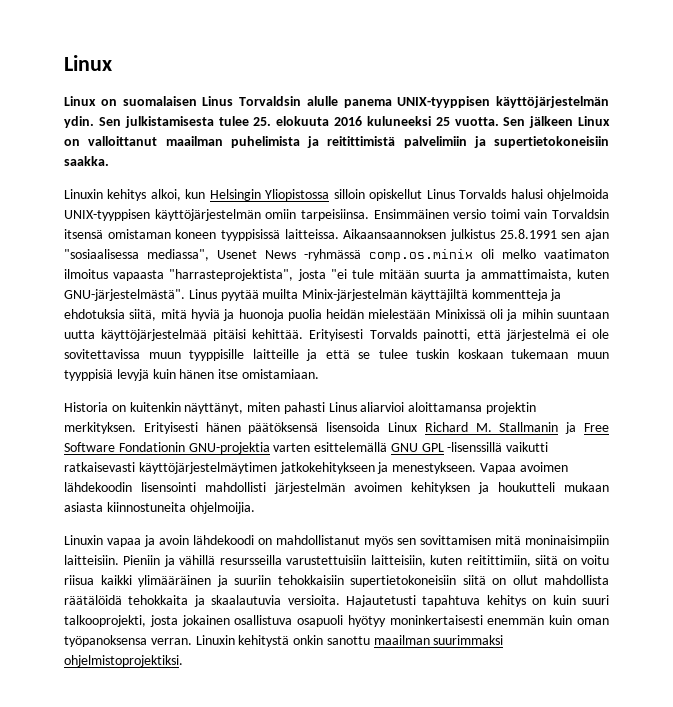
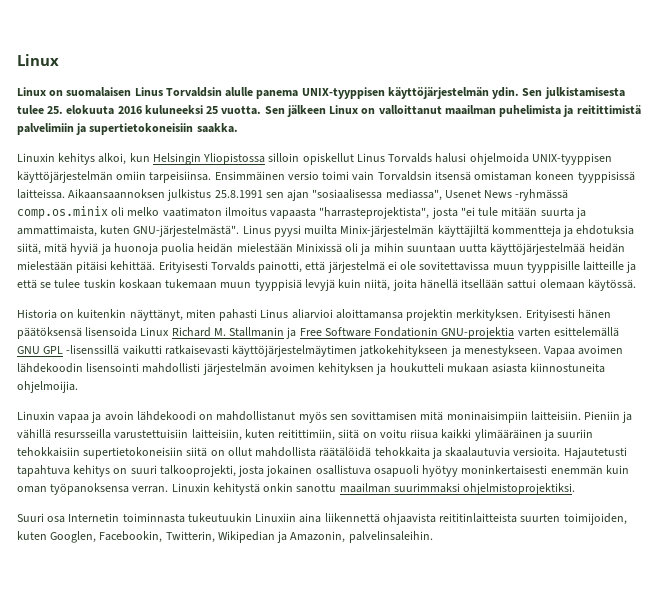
[220,290,259,301] pyytää -> [273,225,301,237] pyysi
(208, 335) none -> [588,243,625,253] [17,261,73,271] heidän mielestään
[179,369,319,379] hänen itse omistamiaan. -> [364,279,636,291] niitä, joita hänellä itsellään sattui olemaan käytössä.
[552,595,576,605] kuin -> (128, 471) none
(183, 661) none -> [17,513,627,525] [17,531,433,543] // Suuri osa Internetin toiminnasta tukeutuukin Linuxiin aina liikennettä ohjaavista reititinlaitteista suurten toimijoiden, kuten Googlen, Facebookin, Twitterin, Wikipedian ja Amazonin, palvelinsaleihin.

